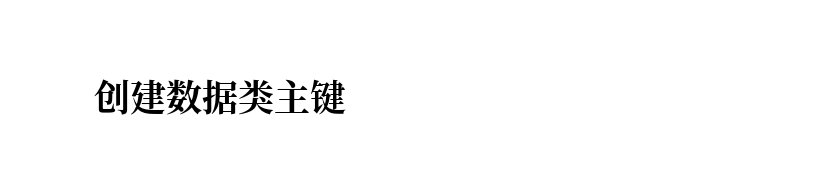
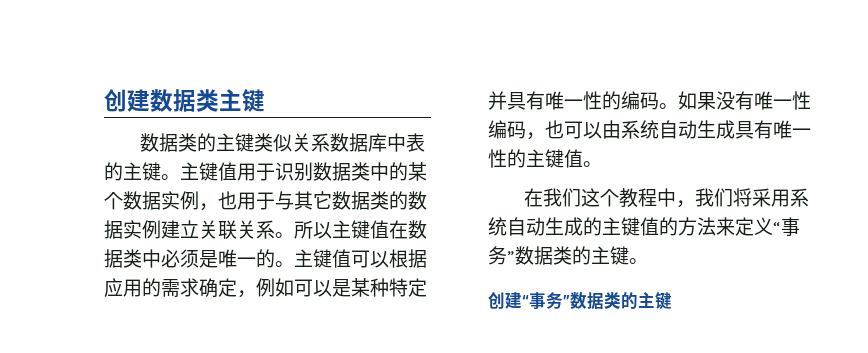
(346, 97) none -> [139,133,425,152] [104,162,427,181] [104,191,427,211] [104,220,427,239] [104,249,427,268] [104,278,427,298] [488,91,811,110] [488,120,811,140] [488,149,602,168] [523,188,809,208] [488,217,800,236] [488,246,648,265] [488,292,672,310] // 数据类的主键类似关系数据库中表的主键。主键值用于识别数据类中的某个数据实例，也用于与其它数据类的数据实例建立关联关系。所以主键值在数据类中必须是唯一的。主键值可以根据应用的需求确定，例如可以是某种特定并具有唯一性的编码。如果没有唯一性编码，也可以由系统自动生成具有唯一性的主键值。 // 在我们这个教程中，我们将采用系统自动生成的主键值的方法来定义“事务”数据类的主键。 // 创建“事务”数据类的主键

